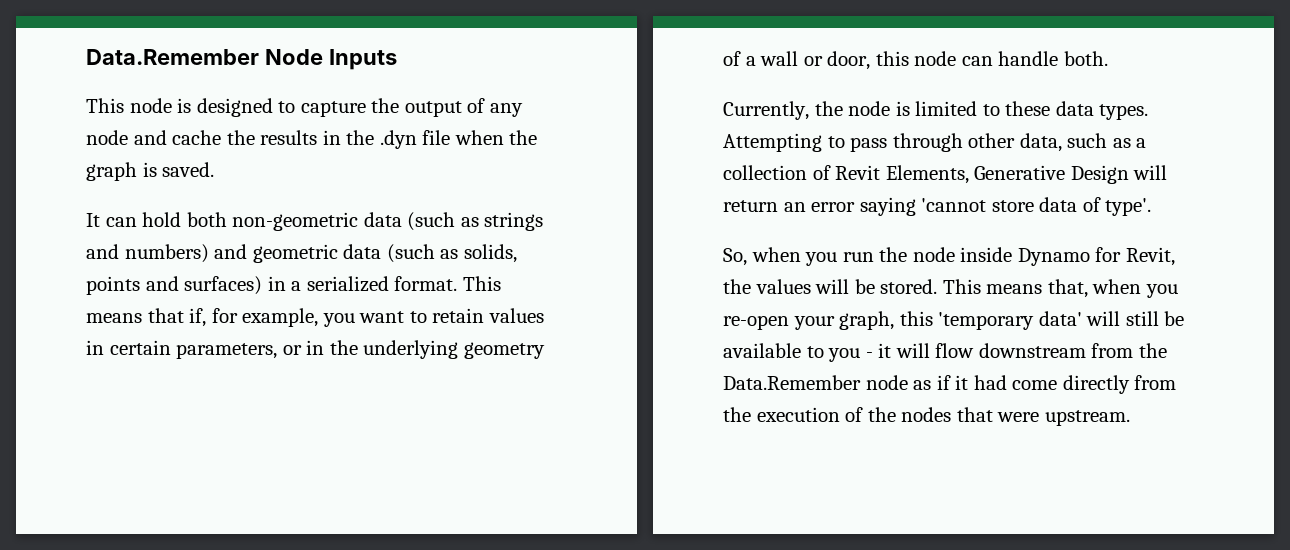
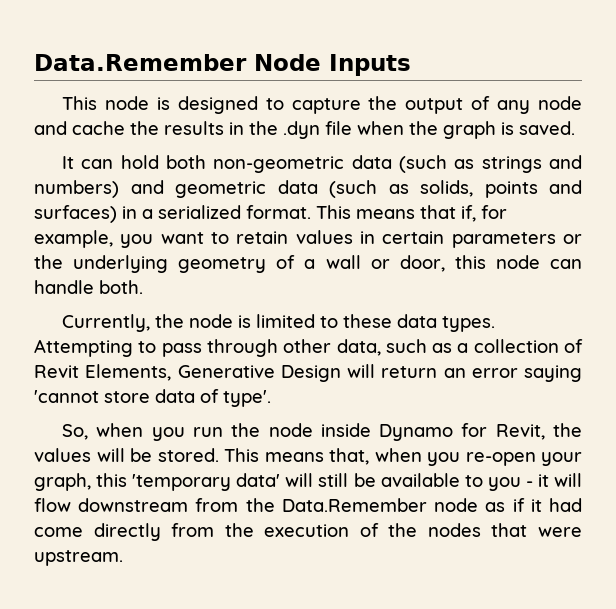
[176,340,325,359] parameters, or in -> [451,232,582,248] parameters or

